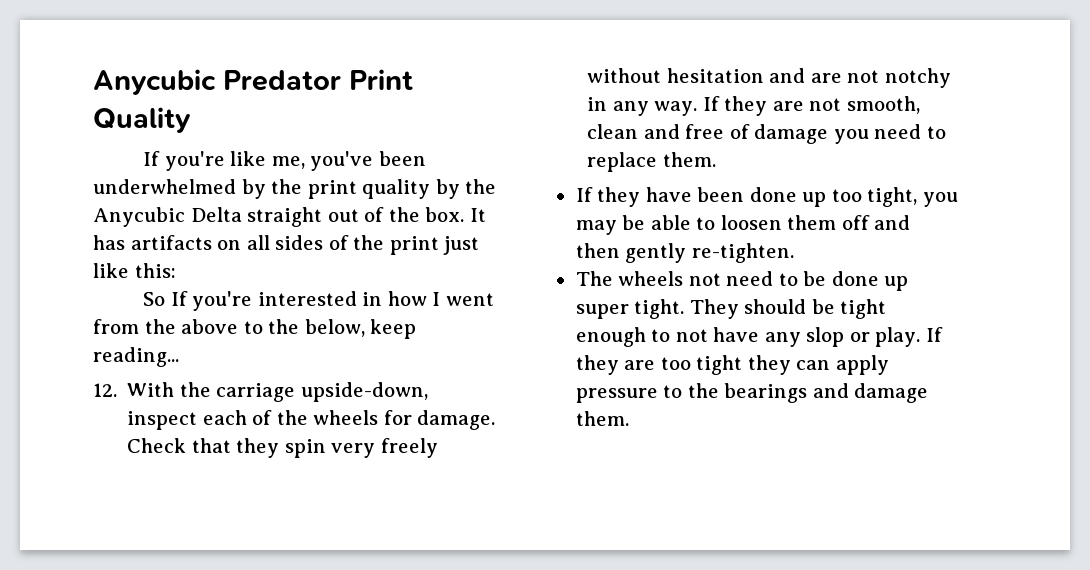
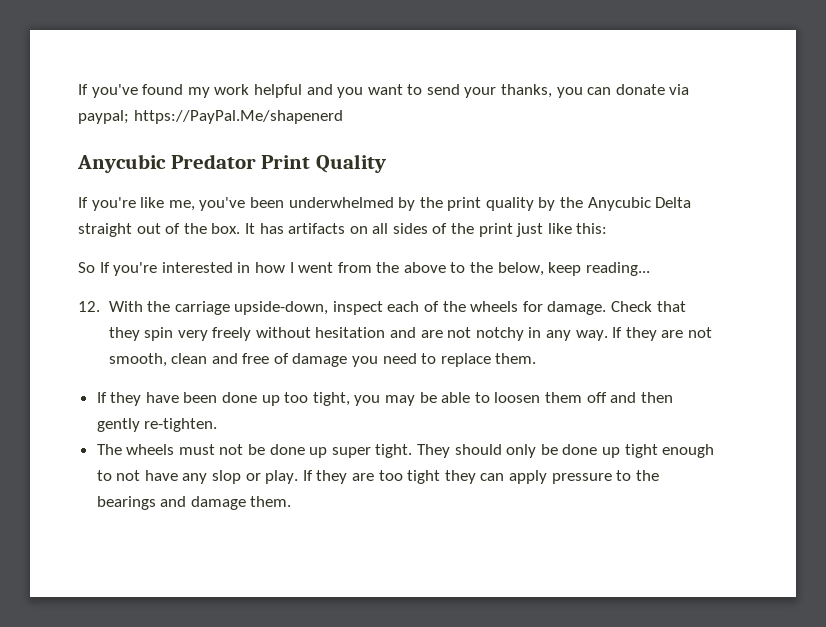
(93, 82) none -> [78,84,690,98] [78,110,343,124] If you've found my work helpful and you want to send your thanks, you can donate via paypal; https://PayPal.Me/shapenerd //
[688,271,798,286] not need to -> [178,444,244,455] must not
[811,299,835,314] be -> [506,444,620,458] only be done up

